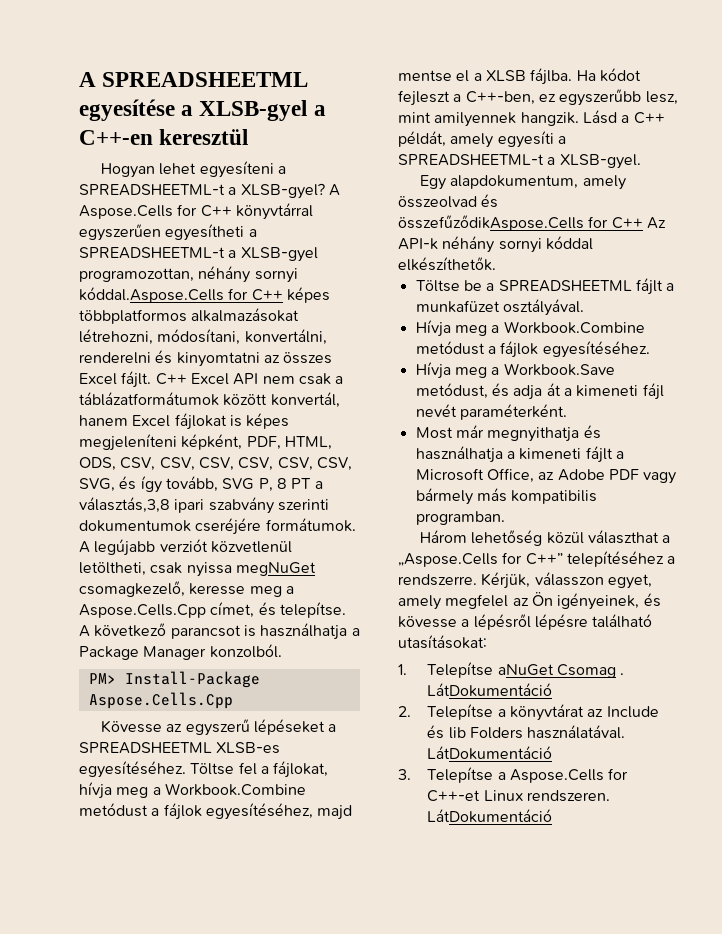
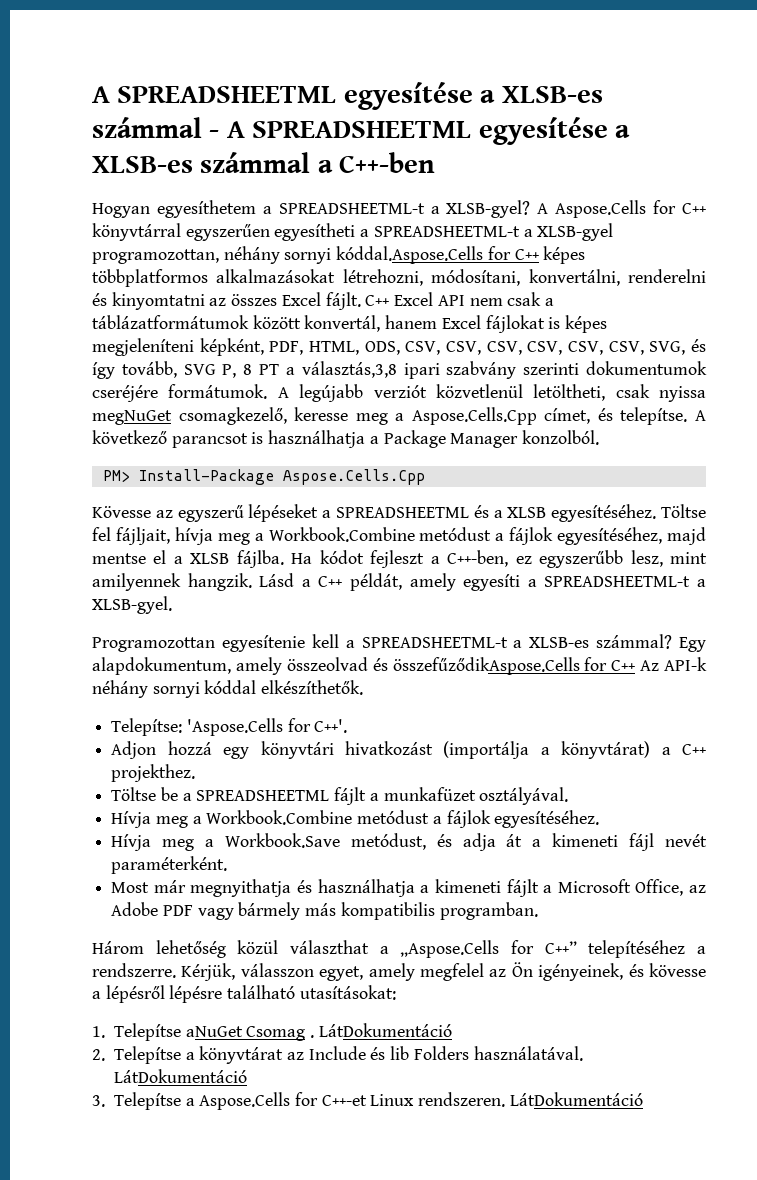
[79,72,309,87] [79,99,326,121] [79,129,249,145] A SPREADSHEETML egyesítése a XLSB-gyel a C++-en keresztül -> [92,82,603,110] [92,117,631,145] [92,152,436,173] A SPREADSHEETML egyesítése a XLSB-es számmal - A SPREADSHEETML egyesítése a XLSB-es számmal a C++-ben
[159,161,274,178] lehet egyesíteni -> [156,200,256,218] egyesíthetem
[216,742,281,754] XLSB-es -> [473,505,547,518] és a XLSB
[260,761,329,778] a fájlokat, -> [115,527,170,545] fájljait,
(641, 161) none -> [92,634,673,652] Programozottan egyesítenie kell a SPREADSHEETML-t a XLSB-es számmal?
(496, 264) none -> [111,718,348,736] [111,741,706,759] [111,764,196,782] // Telepítse: 'Aspose.Cells for C++'. // Adjon hozzá egy könyvtári hivatkozást (importálja a könyvtárat) a C++ projekthez.

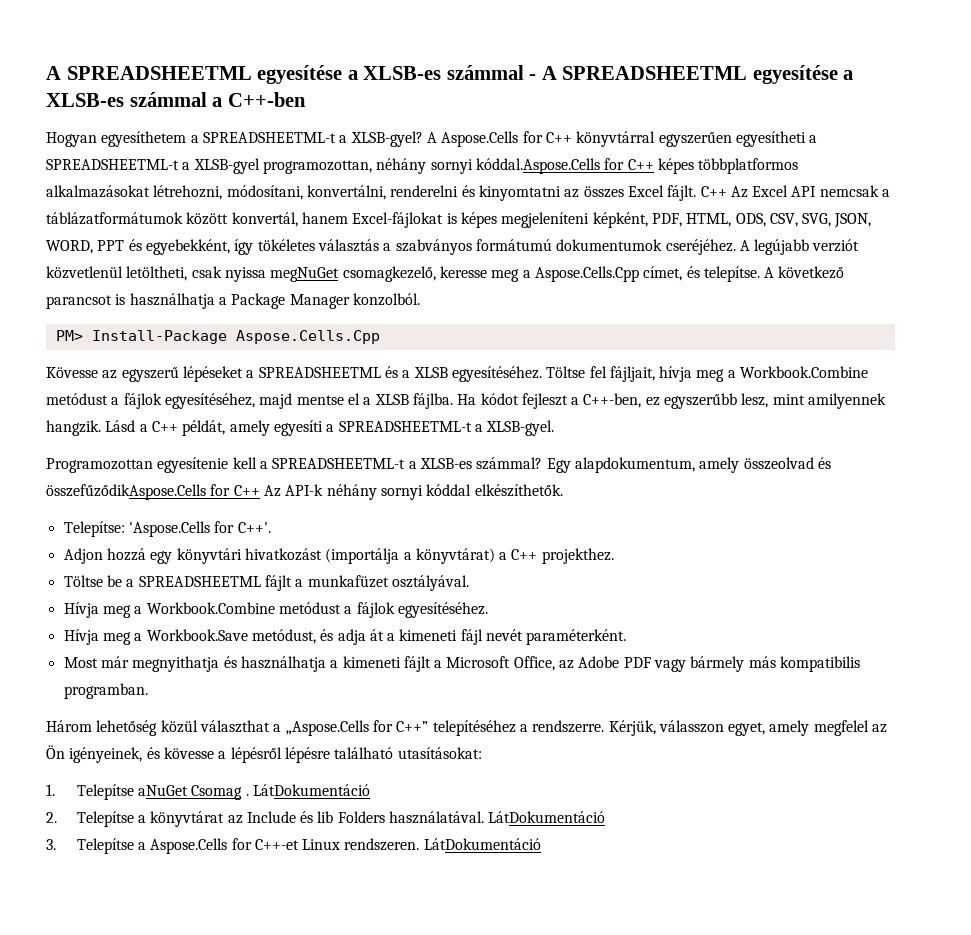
(390, 300) none -> [730,186,748,198] Az
[469,292,542,306] nem csak -> [819,185,879,197] nemcsak
[441,315,545,333] Excel fájlokat -> [352,212,444,228] Excel-fájlokat
[446,339,706,355] [92,361,707,379] [92,384,268,402] CSV, CSV, CSV, CSV, CSV, SVG, és így tovább, SVG P, 8 PT a választás,3,8 ipari szabvány szerinti dokumentumok cseréjére formátumok. -> [802,213,872,228] [46,239,736,255] SVG, JSON, WORD, PPT és egyebekként, így tökéletes választás a szabványos formátumú dokumentumok cseréjéhez.

